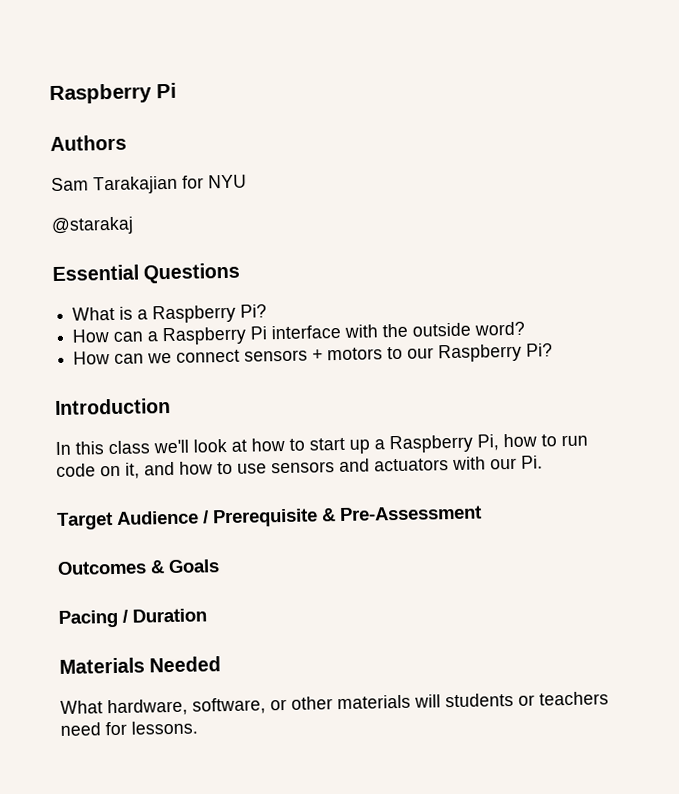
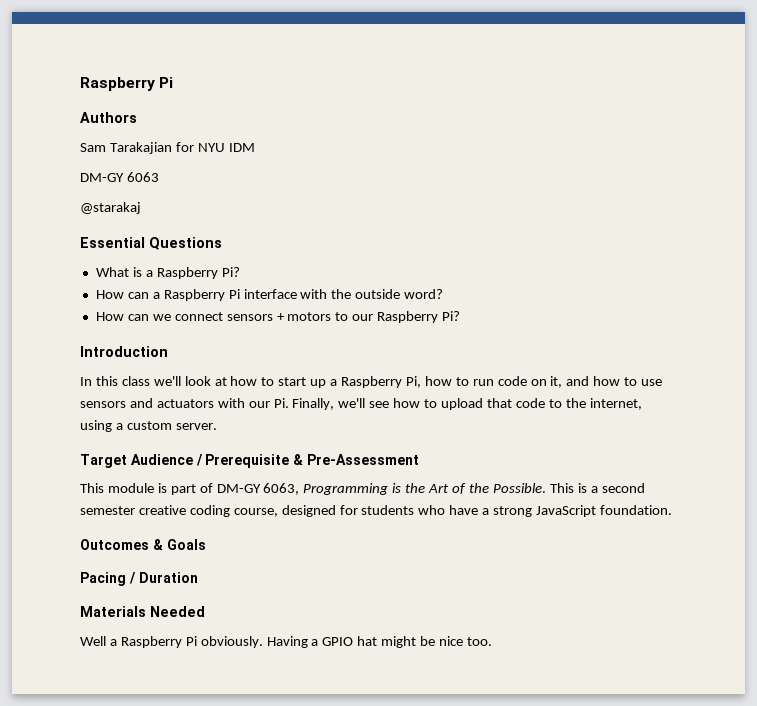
(247, 181) none -> [228,143,255,152] [80,172,159,182] IDM // DM-GY 6063
(543, 462) none -> [292,398,642,410] [80,420,217,432] Finally, we'll see how to upload that code to the internet, using a custom server.
(482, 513) none -> [80,483,645,495] [80,505,672,517] // This module is part of DM-GY 6063, Programming is the Art of the Possible. This is a second semester creative coding course, designed for students who have a strong JavaScript foundation.
[60,691,609,717] [60,720,198,736] What hardware, software, or other materials will students or teachers need for lessons. -> [80,636,492,648] Well a Raspberry Pi obviously. Having a GPIO hat might be nice too.

